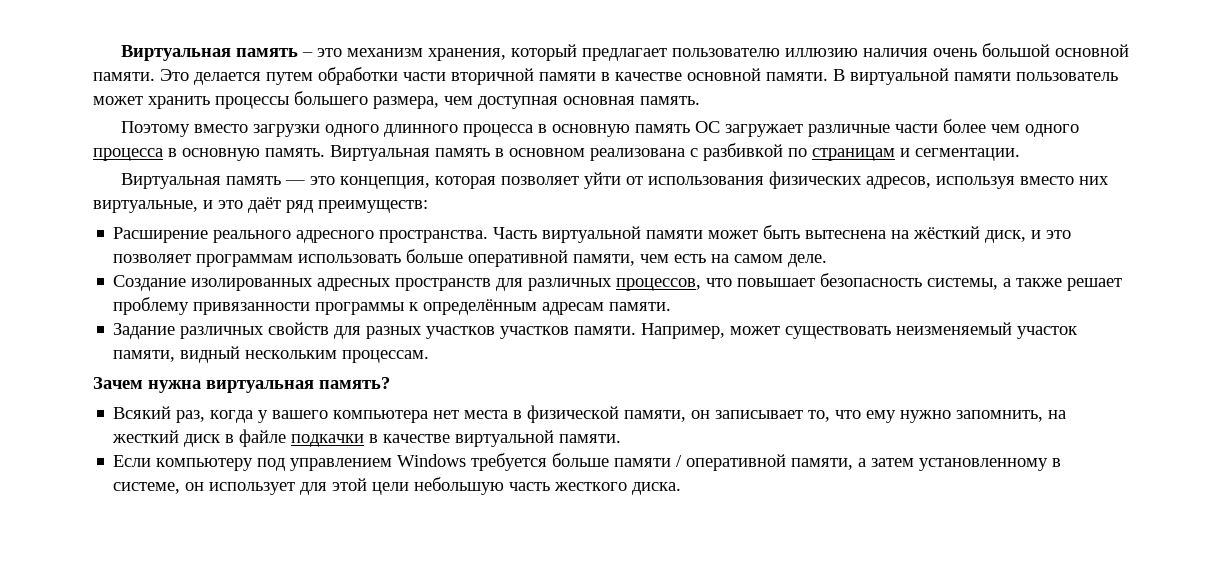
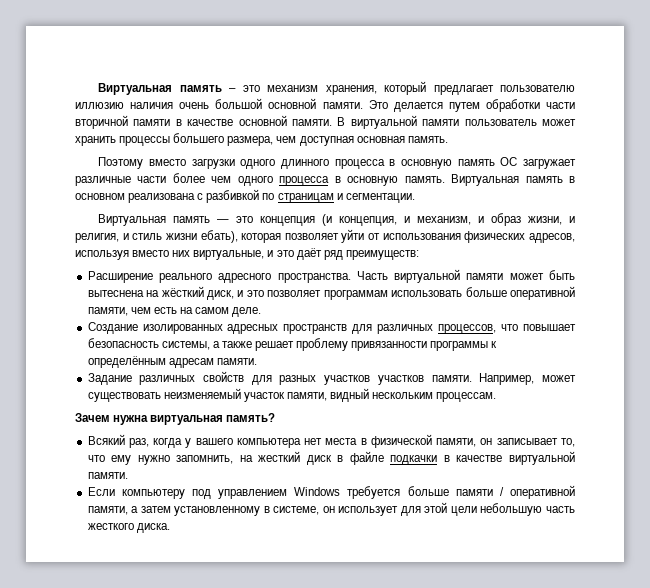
[340,176,431,189] концепция, -> [260,213,575,226] [75,230,238,243] концепция (и концепция, и механизм, и образ жизни, и религия, и стиль жизни ебать),

